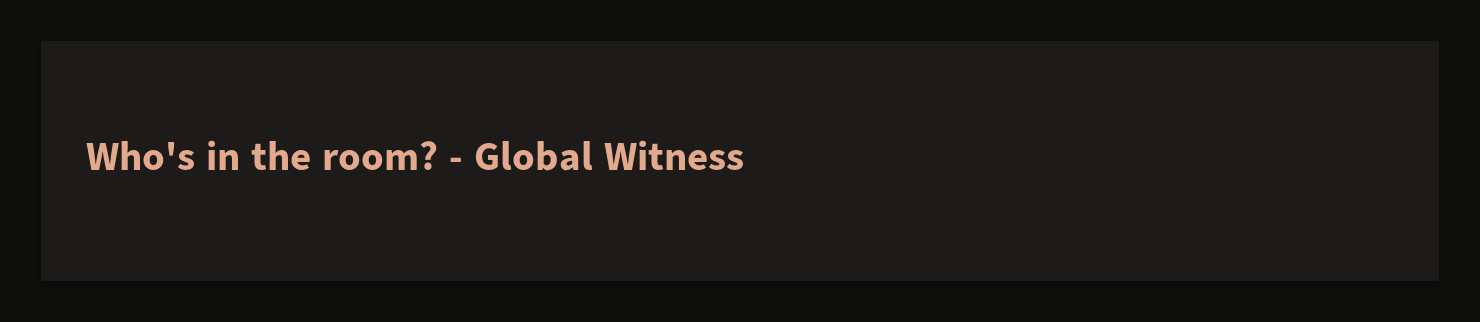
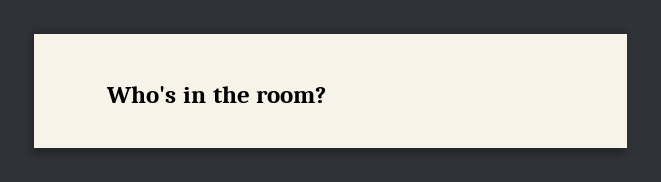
[449,140,745,171] - Global Witness -> (327, 95) none

